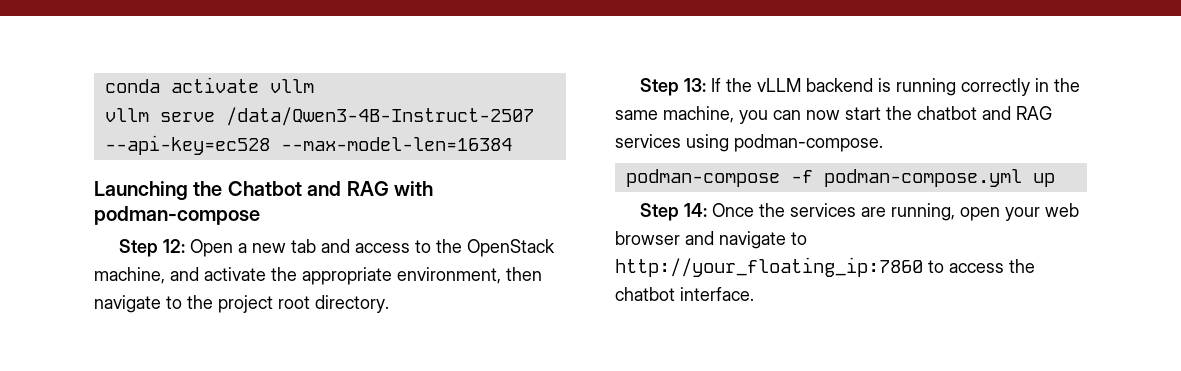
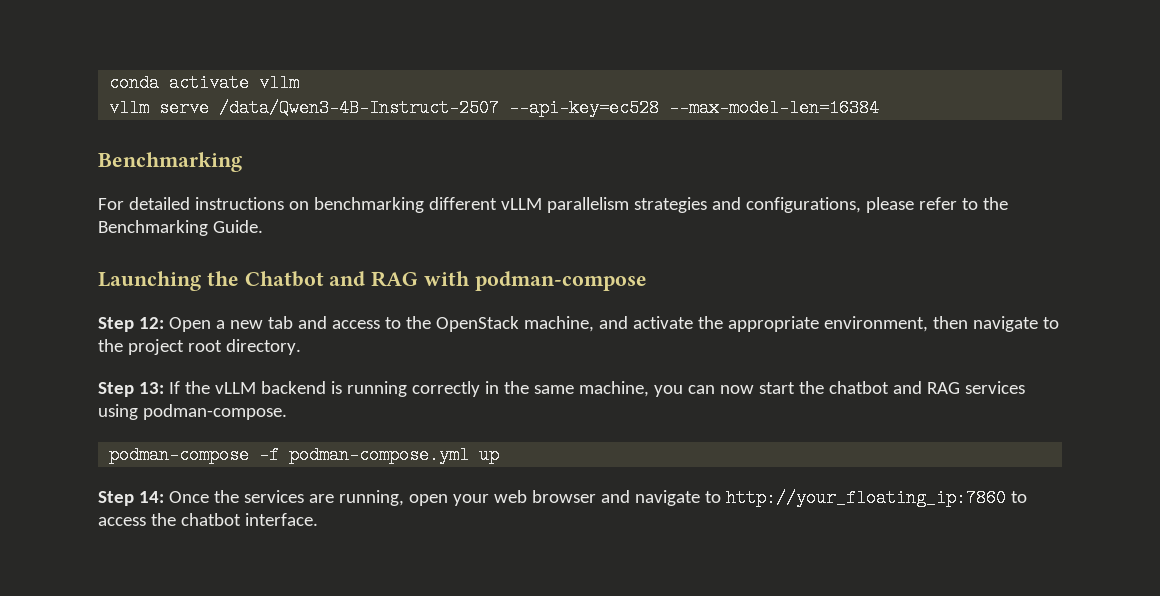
(512, 144) none -> [98,152,242,172] [98,197,1008,213] [98,220,263,236] // Benchmarking // For detailed instructions on benchmarking different vLLM parallelism strategies and configurations, please refer to the Benchmarking Guide.

